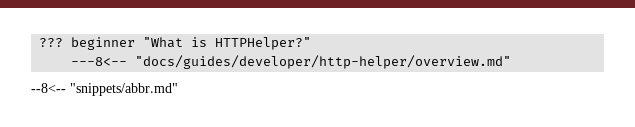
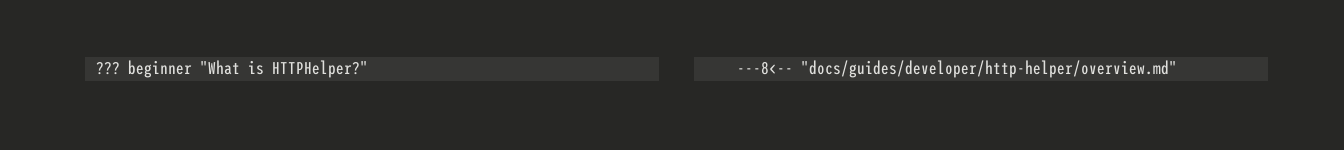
[31,83,178,96] // --8<-- "snippets/abbr.md" -> (1177, 69) none

